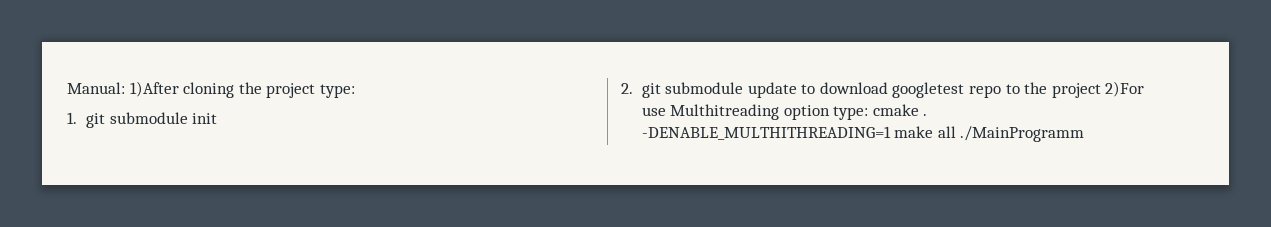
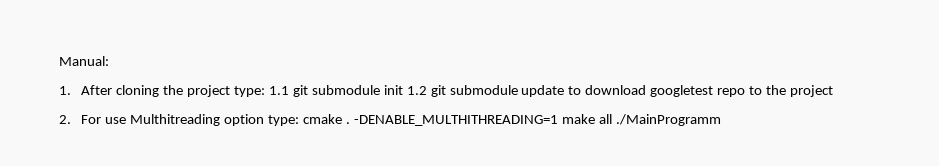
[129,81,179,97] 1)After -> [59,85,113,95] // 1. After
[67,112,77,124] // 1. -> [269,86,290,95] 1.1
[621,83,633,94] // 2. -> [406,86,427,95] 1.2
[1105,81,1145,97] 2)For -> [59,115,102,124] // 2. For

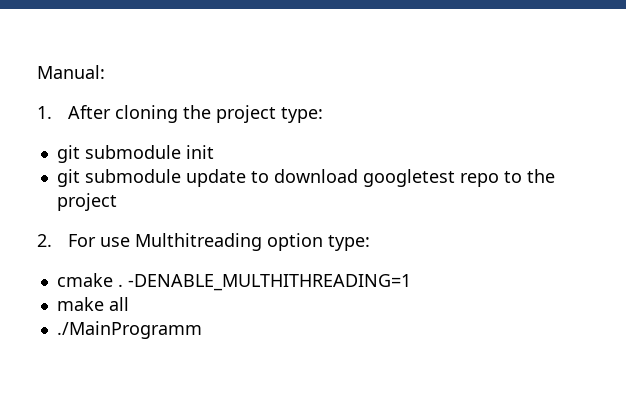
[269,86,290,95] 1.1 -> (323, 115) //
[406,86,427,95] 1.2 -> (214, 152) //
(300, 120) none -> (370, 243) //
(558, 120) none -> (411, 282) //
(612, 119) none -> (129, 304) //

